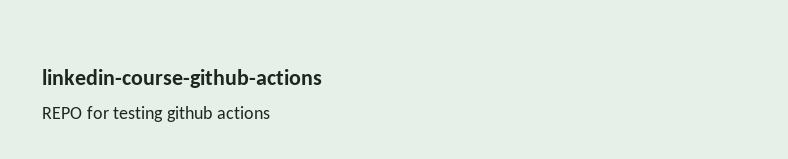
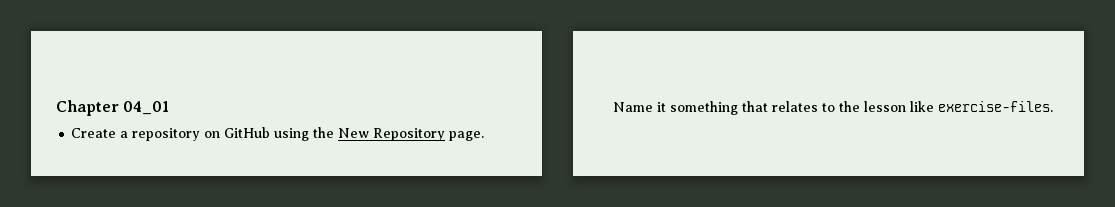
[42,69,322,88] [42,106,270,122] linkedin-course-github-actions // REPO for testing github actions -> [56,100,170,116] [71,127,485,141] [613,101,1054,115] Chapter 04_01 // Create a repository on GitHub using the New Repository page. Name it something that relates to the lesson like exercise-files.

